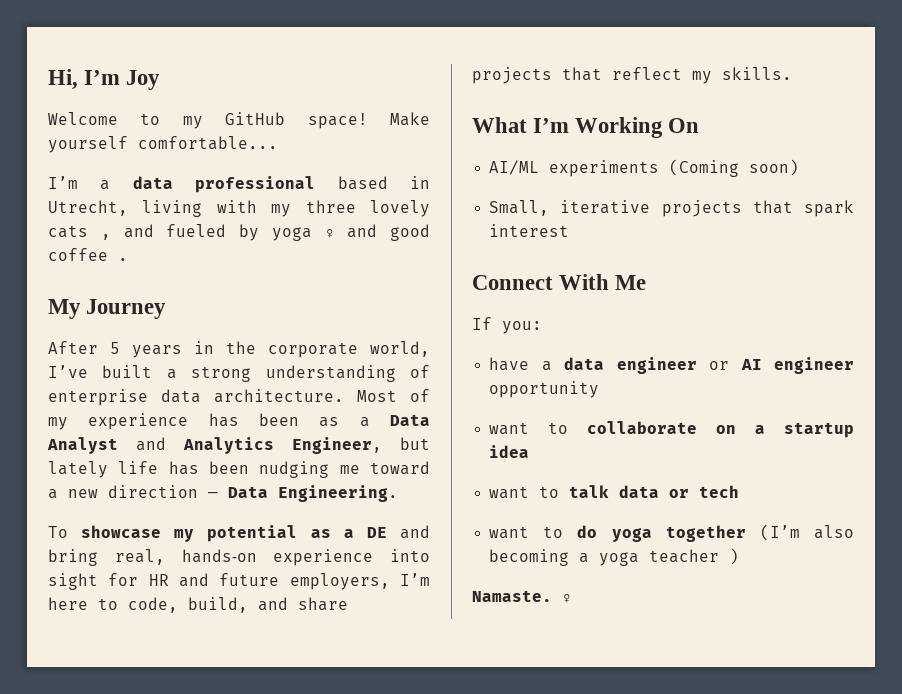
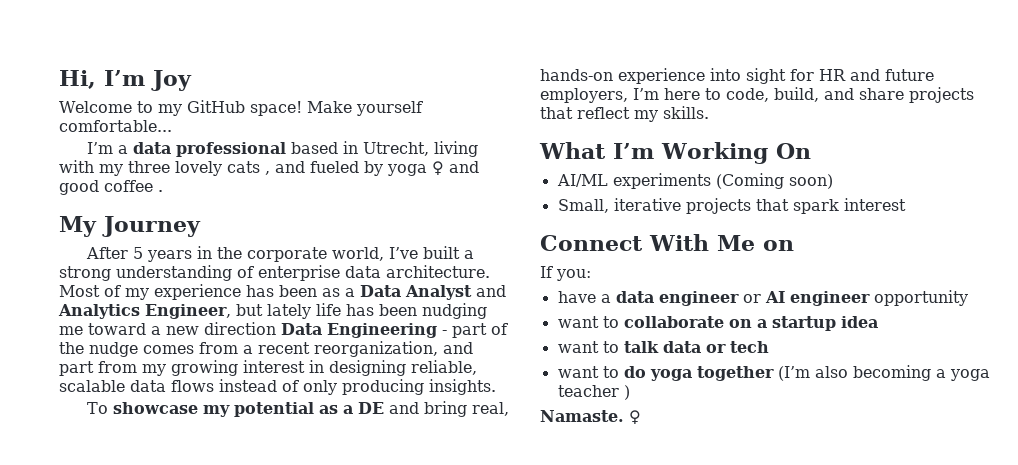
[208,485,398,502] — Data Engineering. -> [281,323,508,338] [59,341,473,357] [59,360,477,376] [59,379,496,395] Data Engineering - part of the nudge comes from a recent reorganization, and part from my growing interest in designing reliable, scalable data flows instead of only producing insights.
(647, 282) none -> [763,240,794,251] on

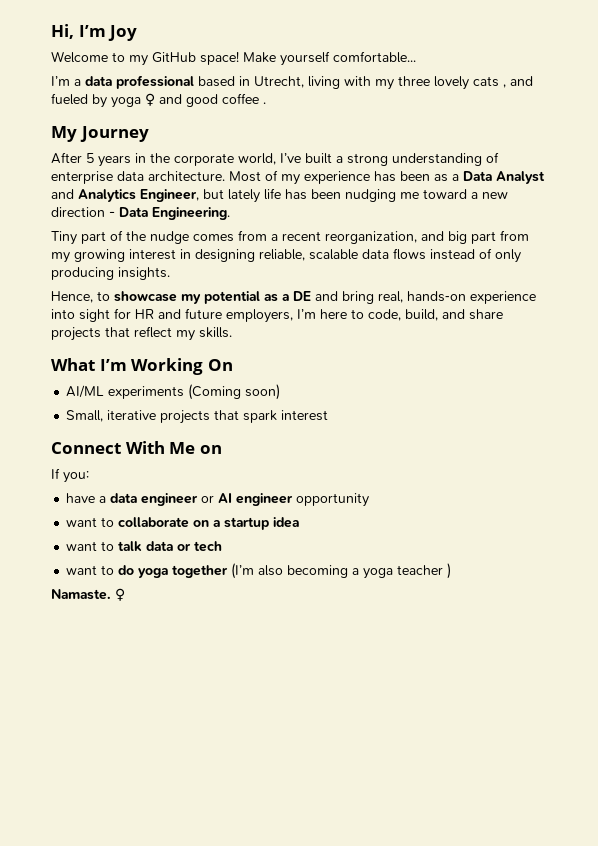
[281,323,447,338] Data Engineering - -> [109,207,230,220] [51,231,77,245] - Data Engineering. // Tiny
(473, 348) none -> [448,231,467,244] big
[87,402,109,414] To -> [51,291,110,303] Hence, to

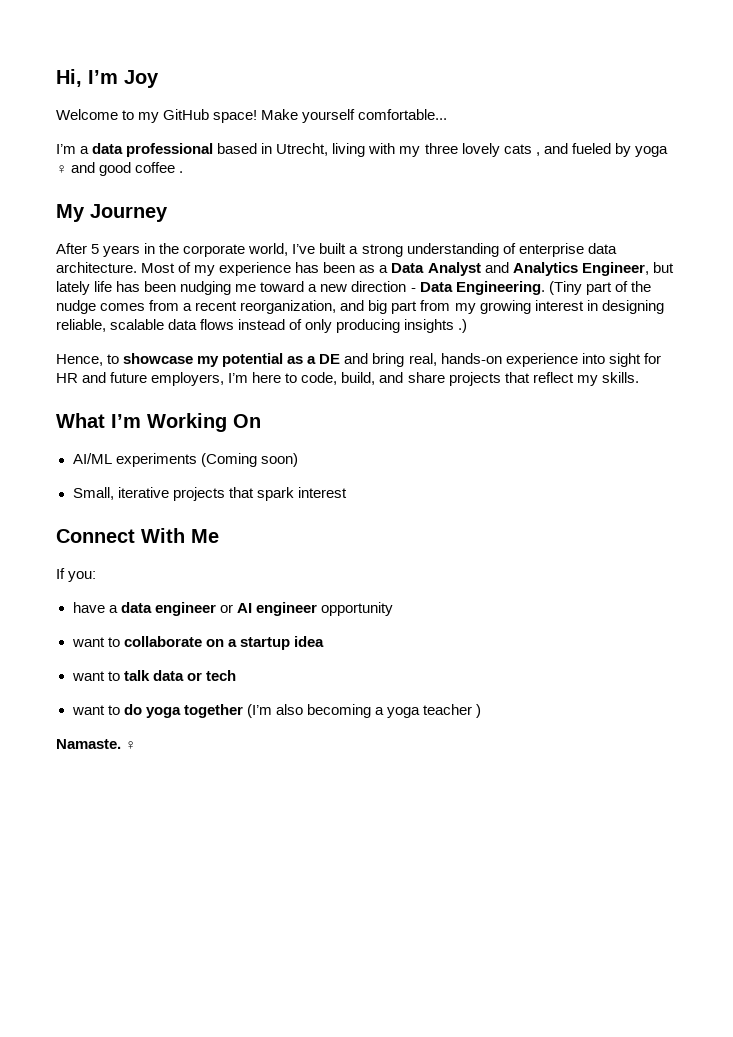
[51,231,77,245] // Tiny -> [548,281,582,295] (Tiny
[118,267,170,280] insights. -> [404,319,468,333] insights .)
[199,445,222,454] on -> (219, 536) none

